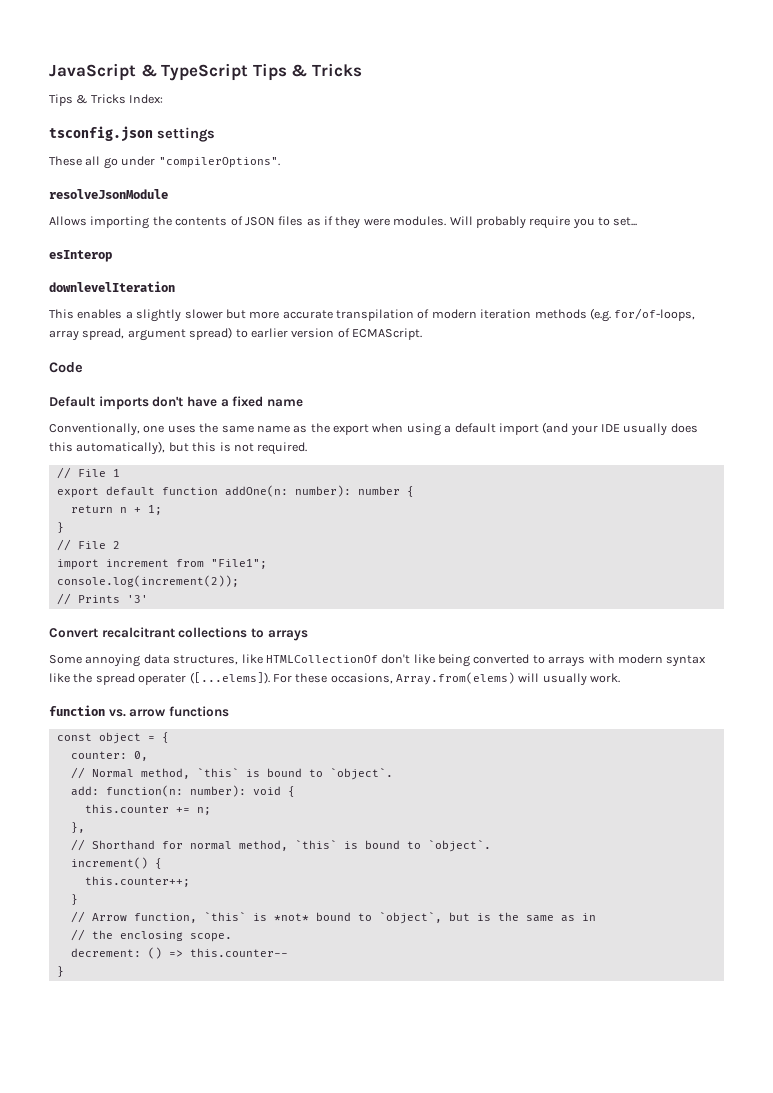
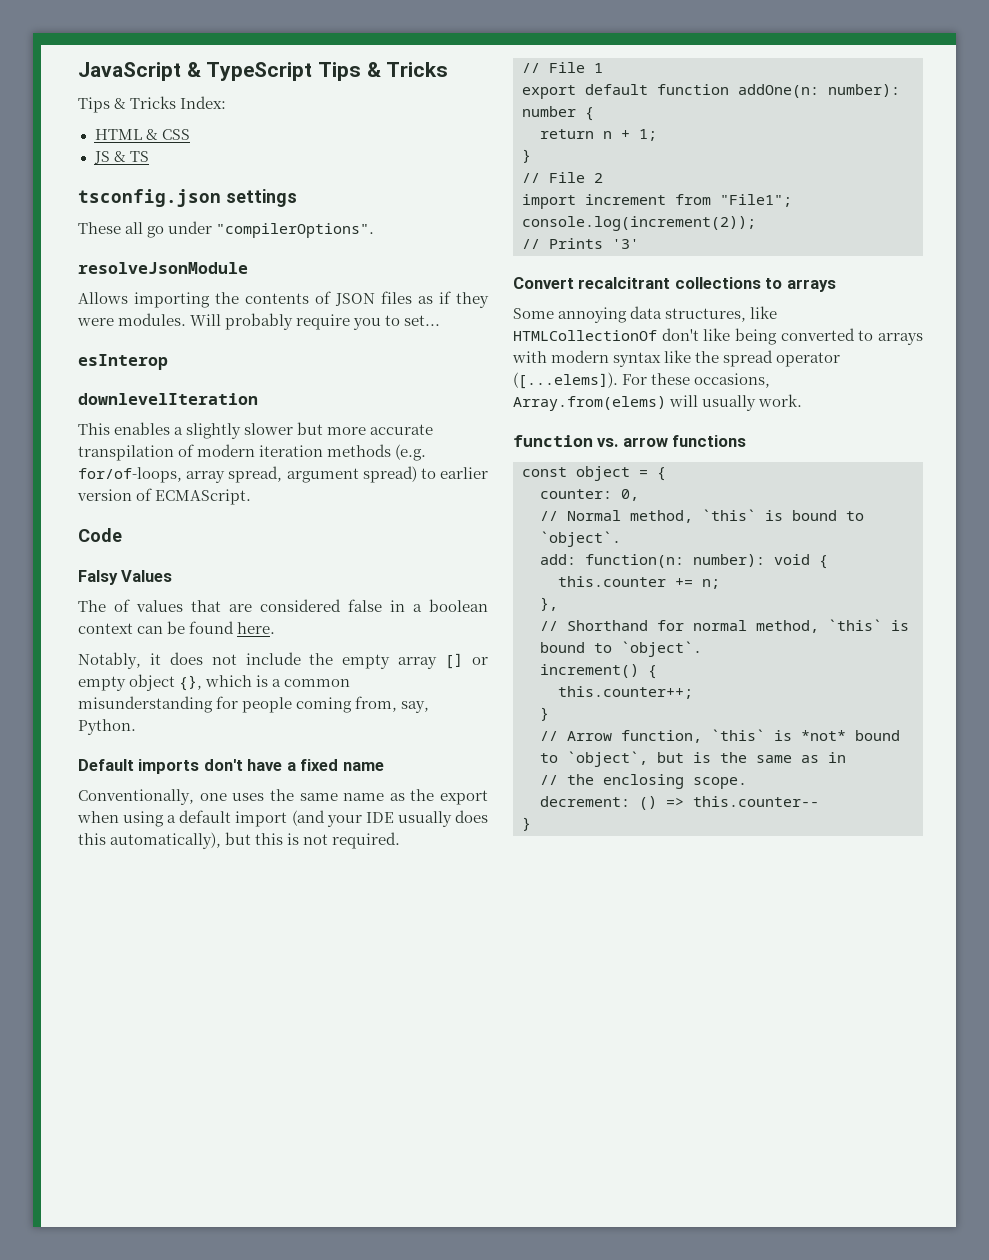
(164, 99) none -> [94,129,190,140] [93,151,149,164] // HTML & CSS // JS & TS
(83, 367) none -> [78,570,173,585] [78,599,488,612] [78,621,276,634] [78,652,489,669] [78,674,351,691] [78,696,430,713] [78,719,136,735] // Falsy Values // The of values that are considered false in a boolean context can be found here. // Notably, it does not include the empty array [] or empty object {}, which is a common misunderstanding for people coming from, say, Python.
[138,674,187,685] operater -> [776,352,841,367] operator

